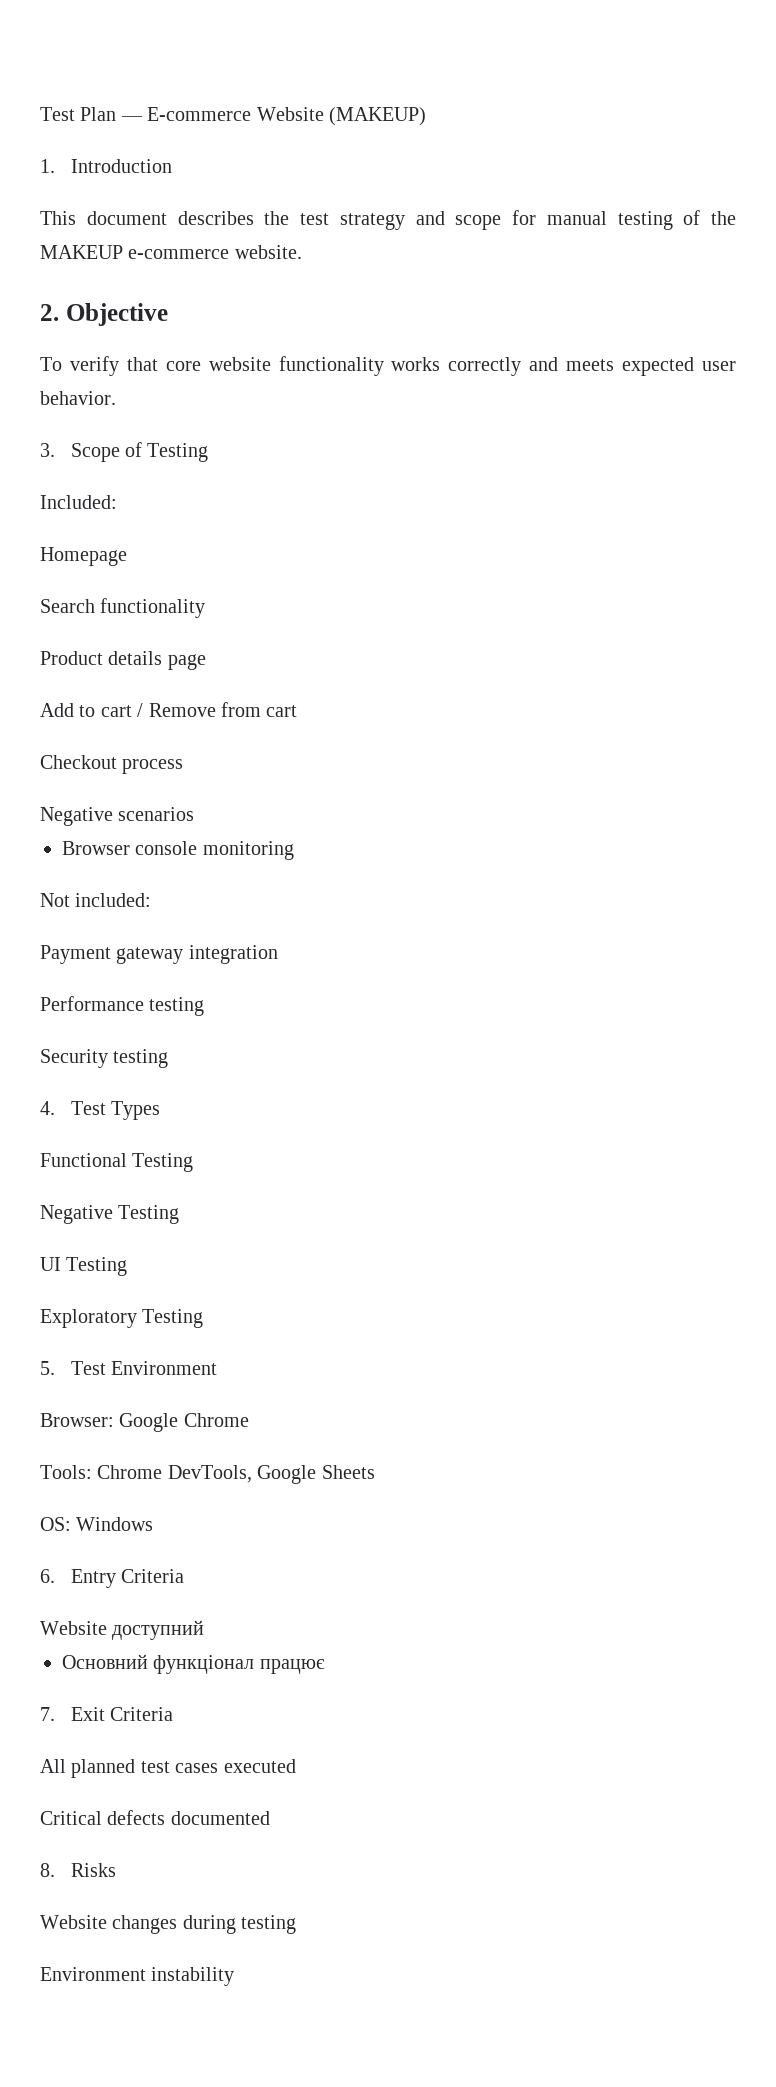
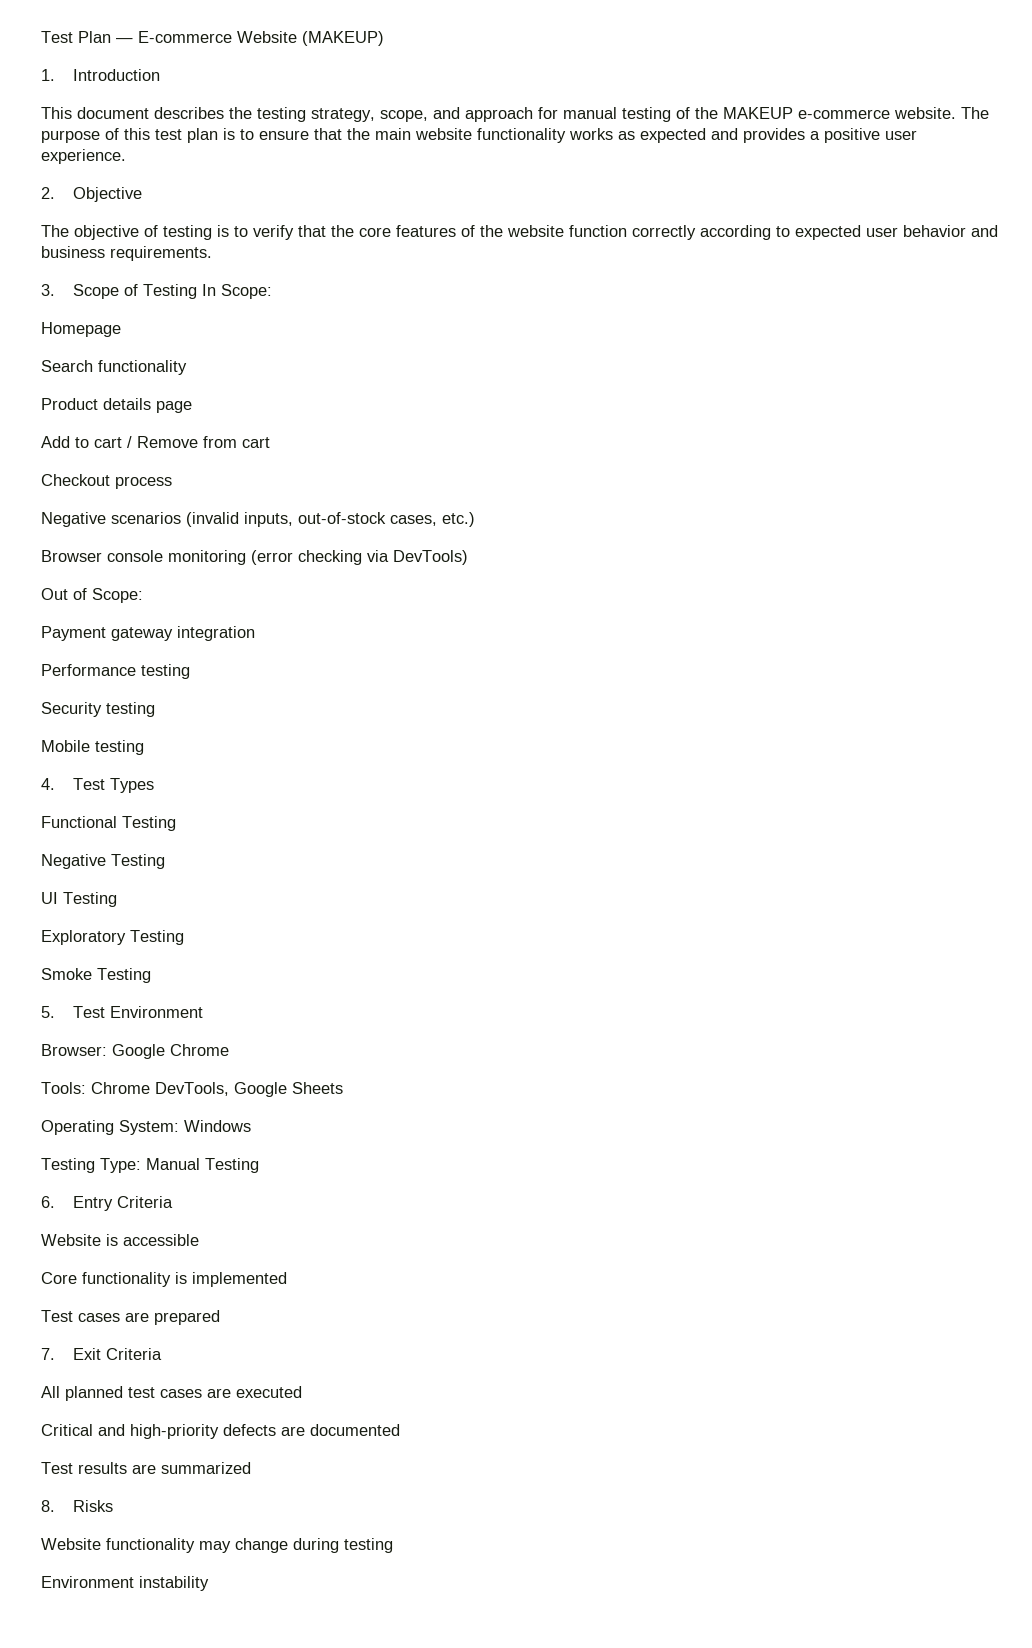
[300,211,502,230] test strategy and scope -> [257,107,533,122] testing strategy, scope, and approach
[40,303,168,326] [40,356,736,376] [40,391,116,405] // 2. Objective // To verify that core website functionality works correctly and meets expected user behavior. -> [961,107,989,119] [41,128,917,143] [41,149,126,164] [41,187,142,202] [41,225,998,240] [41,246,212,261] The purpose of this test plan is to ensure that the main website functionality works as expected and provides a positive user experience. // 2. Objective // The objective of testing is to verify that the core features of the website function correctly according to expected user behavior and business requirements.
[40,495,117,509] // Included: -> [201,284,272,299] In Scope:
[62,841,294,860] [40,893,152,907] // Browser console monitoring // Not included: -> [186,512,475,527] [41,550,468,565] [41,588,143,603] (invalid inputs, out-of-stock cases, etc.) // Browser console monitoring (error checking via DevTools) // Out of Scope:
(169, 1058) none -> [41,740,144,755] // Mobile testing
(204, 1318) none -> [41,968,151,983] // Smoke Testing
[40,1517,71,1531] OS: -> [41,1120,179,1135] Operating System:
(154, 1524) none -> [41,1158,259,1173] // Testing Type: Manual Testing
[112,1620,205,1640] [62,1654,325,1674] доступний // Основний функціонал працює -> [106,1234,199,1246] [41,1272,287,1287] [41,1310,220,1325] is accessible // Core functionality is implemented // Test cases are prepared
(219, 1768) none -> [207,1388,231,1398] are
[107,1810,270,1825] defects documented -> [98,1424,400,1439] [41,1462,251,1474] and high-priority defects are documented // Test results are summarized
[112,1915,178,1934] changes -> [106,1538,288,1553] functionality may change

